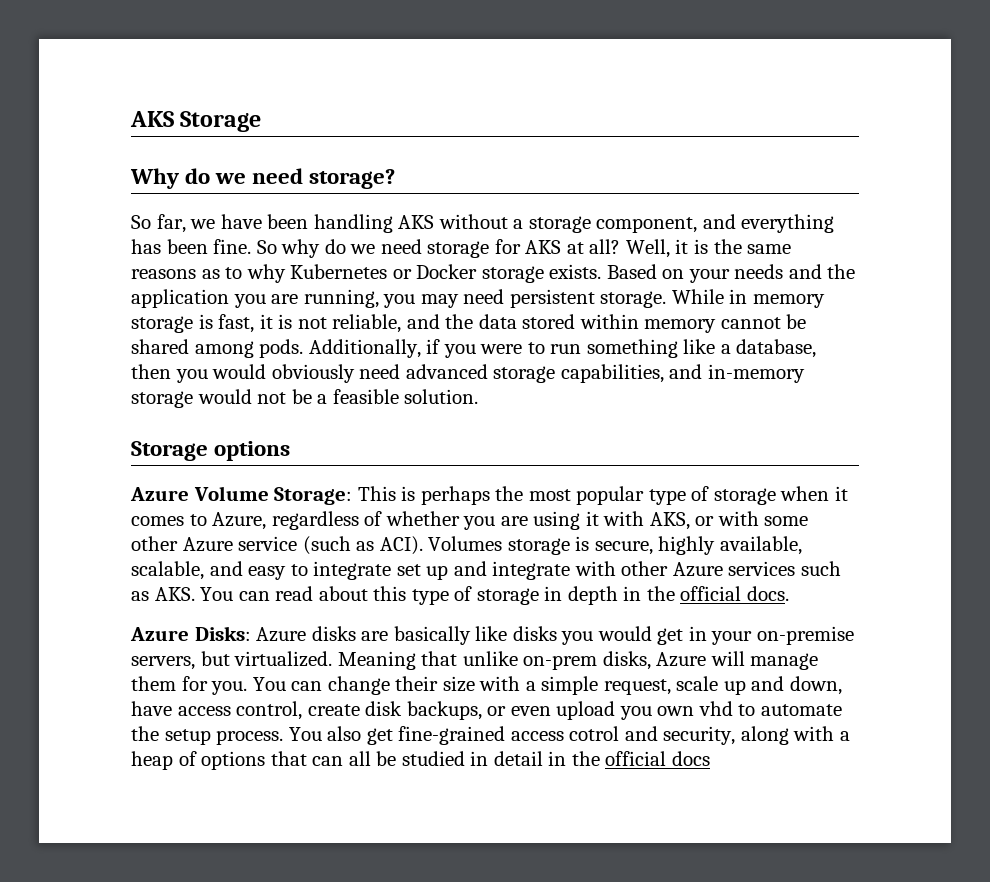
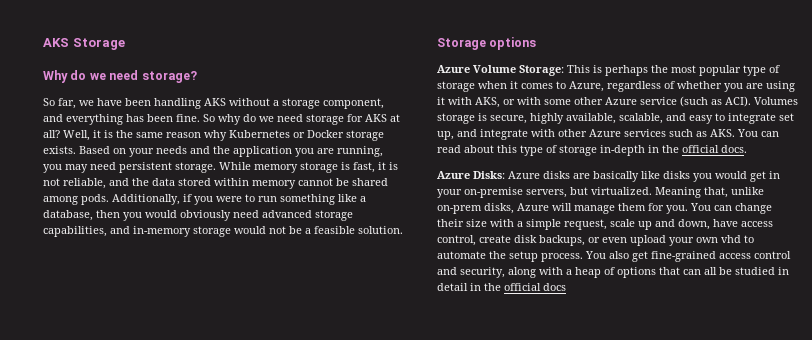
[131,267,243,279] reasons as to -> [166,132,201,138] reason
[729,289,748,304] in -> (251, 166) none
[426,565,449,580] up -> [437,131,454,140] up,
[544,586,618,605] in depth -> [600,145,645,156] in-depth
[421,651,458,666] that -> [704,187,728,198] that,
[619,706,652,720] you -> [669,237,694,246] your
[569,726,620,741] cotrol -> [754,251,791,259] control

